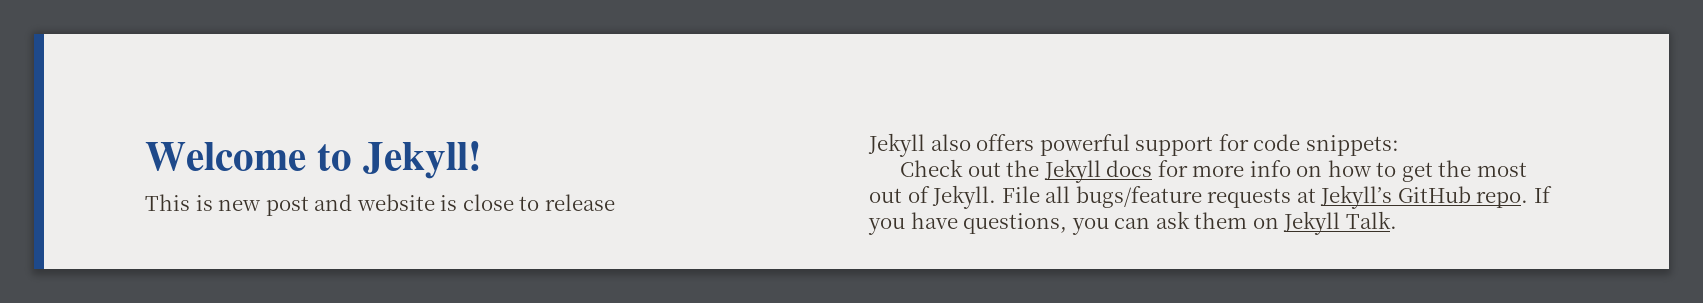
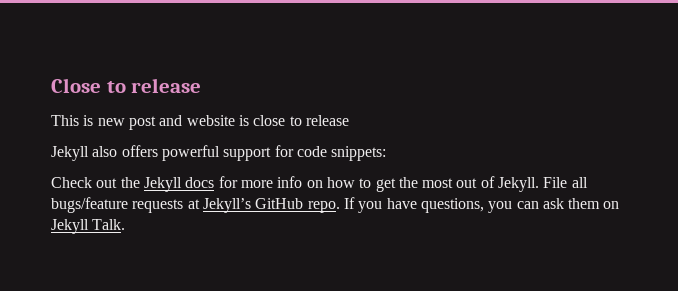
[145,141,483,179] Welcome to Jekyll! -> [51,78,202,93] Close to release

